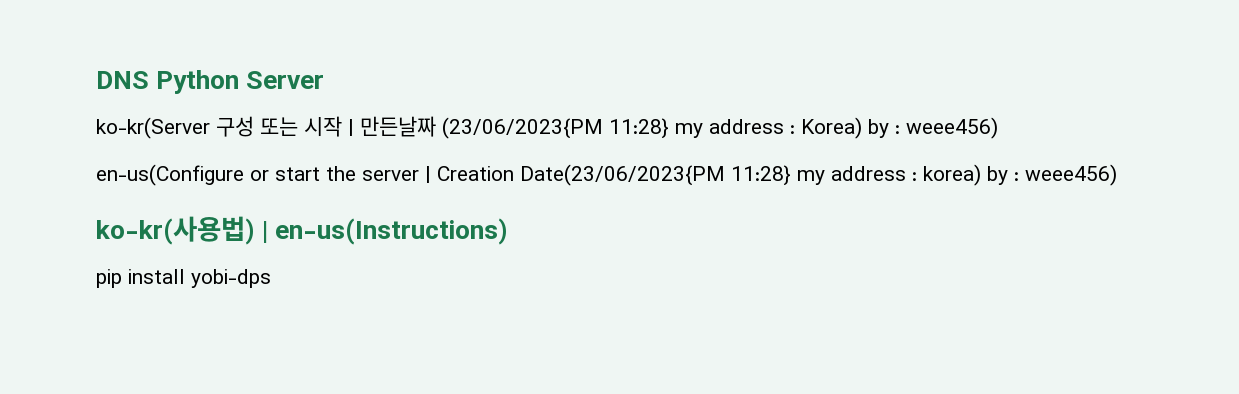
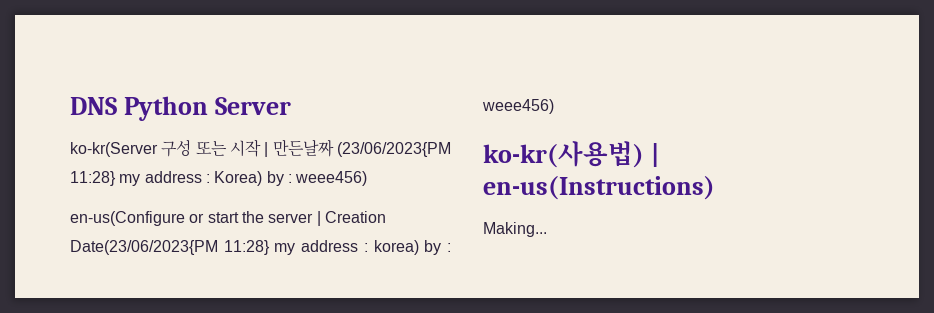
[96,269,271,288] pip install yobi-dps -> [483,222,547,237] Making...

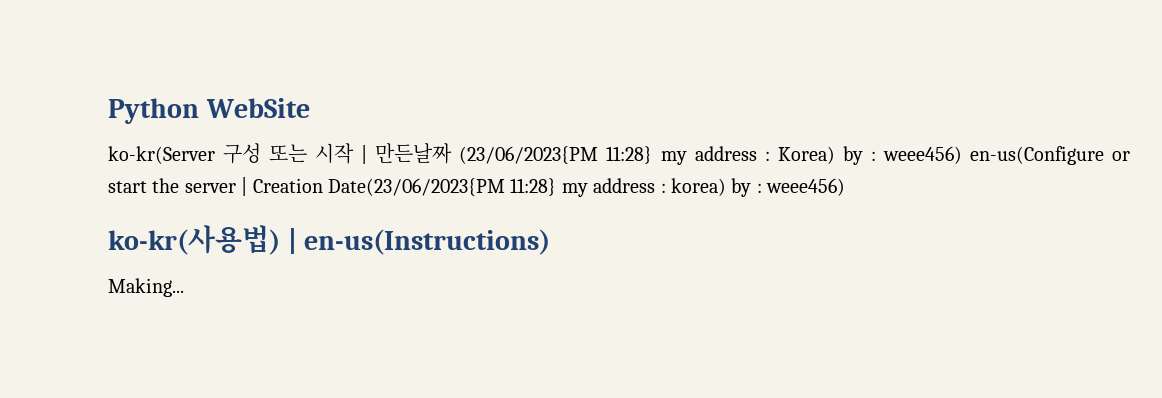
[70,96,291,121] DNS Python Server -> [108,98,310,124] Python WebSite
(368, 178) // -> (962, 155) none

